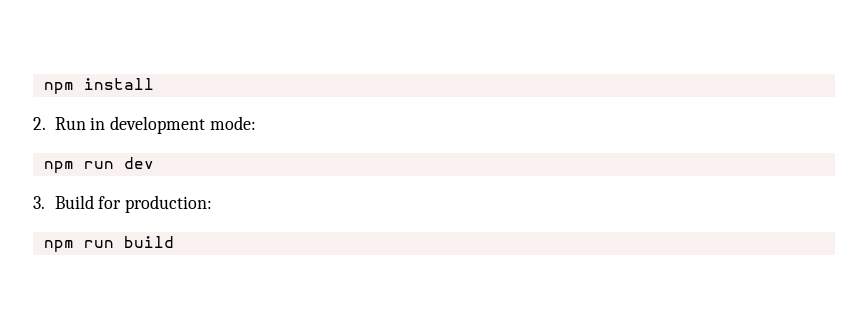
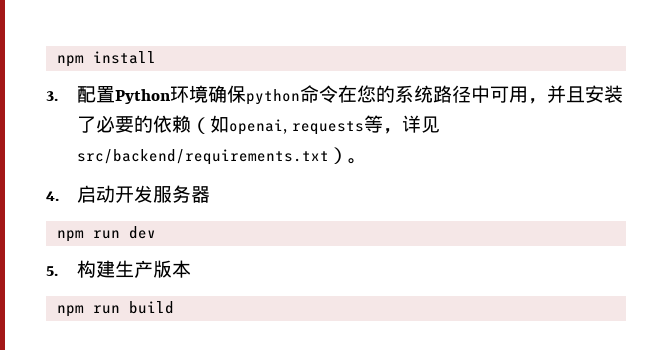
[33,116,256,134] 2. Run in development mode: -> [46,85,623,105] [76,115,440,135] [76,147,367,165] [46,185,210,203] 3.配置Python环境确保python命令在您的系统路径中可用，并且安装了必要的依赖（如openai, requests等，详见src/backend/requirements.txt）。 // 4.启动开发服务器
[33,195,213,213] 3. Build for production: -> [46,260,191,278] 5.构建生产版本

